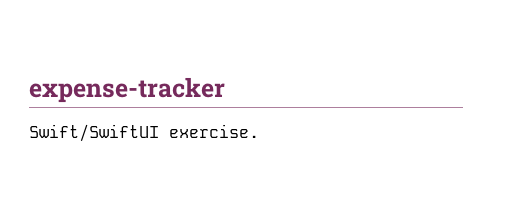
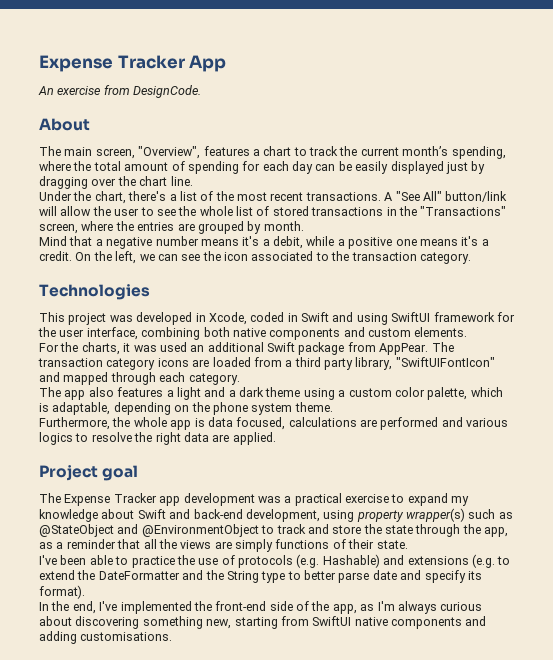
[29,77,225,103] [29,124,259,142] expense-tracker // Swift/SwiftUI exercise. -> [39,55,227,72] [38,85,202,98] [39,118,90,131] [39,146,506,159] [39,161,486,174] [39,176,193,189] [39,191,508,204] [39,206,507,216] [39,221,304,234] [39,236,489,249] [39,251,471,264] [39,284,150,300] [39,312,515,325] [38,327,468,340] [39,342,454,355] [38,357,495,370] [39,372,240,385] [39,387,503,400] [39,402,333,415] [39,417,509,430] [39,432,276,445] [39,465,139,481] [39,493,470,506] [39,508,513,522] [39,524,509,537] [39,539,408,552] [39,554,511,568] [39,570,482,583] [39,585,85,599] [39,601,483,614] [39,616,487,629] [39,631,173,644] Expense Tracker App // An exercise from DesignCode. // About // The main screen, "Overview", features a chart to track the current month’s spending, where the total amount of spending for each day can be easily displayed just by dragging over the chart line. // Under the chart, there's a list of the most recent transactions. A "See All" button/link will allow the user to see the whole list of stored transactions in the "Transactions" screen, where the entries are grouped by month. // Mind that a negative number means it's a debit, while a positive one means it's a credit. On the left, we can see the icon associated to the transaction category. // Technologies // This project was developed in Xcode, coded in Swift and using SwiftUI framework for the user interface, combining both native components and custom elements. // For the charts, it was used an additional Swift package from AppPear. The transaction category icons are loaded from a third party library, "SwiftUIFontIcon" and mapped through each category. // The app also features a light and a dark theme using a custom color palette, which is adaptable, depending on the phone system theme. // Furthermore, the whole app is data focused, calculations are performed and various logics to resolve the right data are applied. // Project goal // The Expense Tracker app development was a practical exercise to expand my knowledge about Swift and back-end development, using property wrapper(s) such as @StateObject and @EnvironmentObject to track and store the state through the app, as a reminder that all the views are simply functions of their state. // I've been able to practice the use of protocols (e.g. Hashable) and extensions (e.g. to extend the DateFormatter and the String type to better parse date and specify its format). // In the end, I've implemented the front-end side of the app, as I'm always curious about discovering something new, starting from SwiftUI native components and adding customisations.

